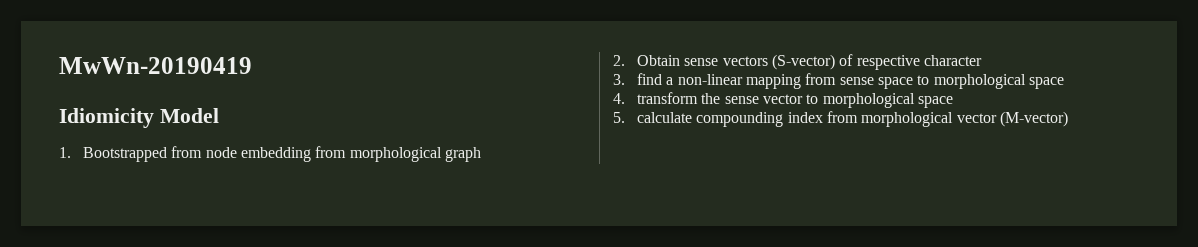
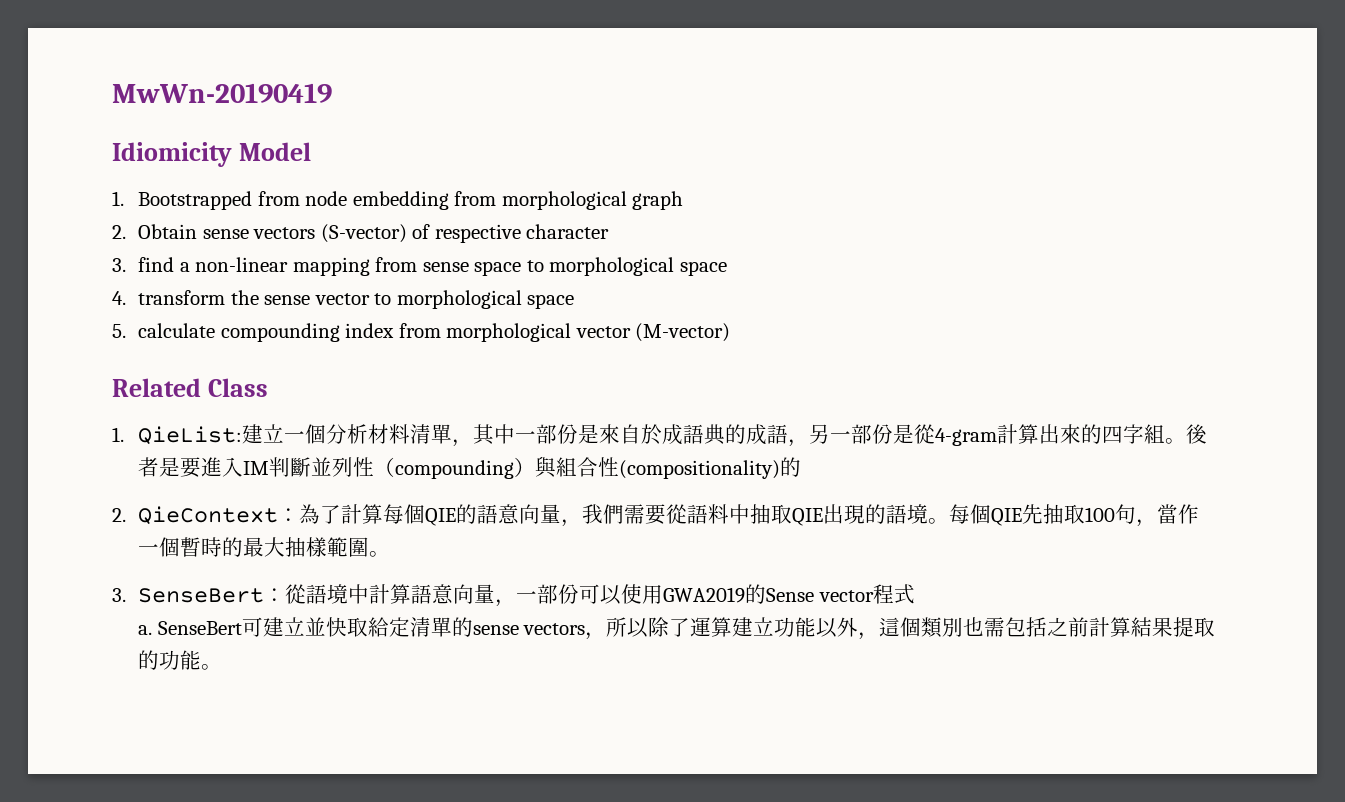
(1068, 119) none -> [112,378,268,397] [112,424,1208,447] [138,456,802,479] [112,504,1200,527] [138,537,391,557] [112,584,915,607] [138,617,1216,640] [138,650,223,670] // Related Class // 1. QieList:建立一個分析材料清單，其中一部份是來自於成語典的成語，另一部份是從4-gram計算出來的四字組。後者是要進入IM判斷並列性（compounding）與組合性(compositionality)的 // 2. QieContext：為了計算每個QIE的語意向量，我們需要從語料中抽取QIE出現的語境。每個QIE先抽取100句，當作一個暫時的最大抽樣範圍。 // 3. SenseBert：從語境中計算語意向量，一部份可以使用GWA2019的Sense vector程式 // a. SenseBert可建立並快取給定清單的sense vectors，所以除了運算建立功能以外，這個類別也需包括之前計算結果提取的功能。

